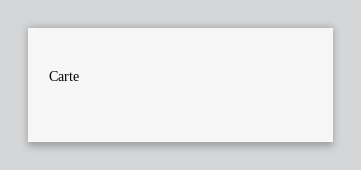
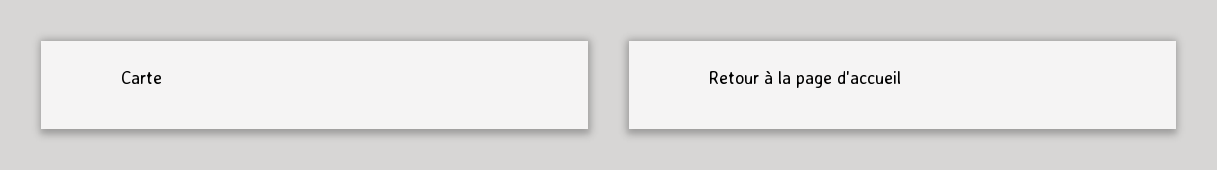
(79, 76) none -> [709,70,901,88] // Retour à la page d'accueil

